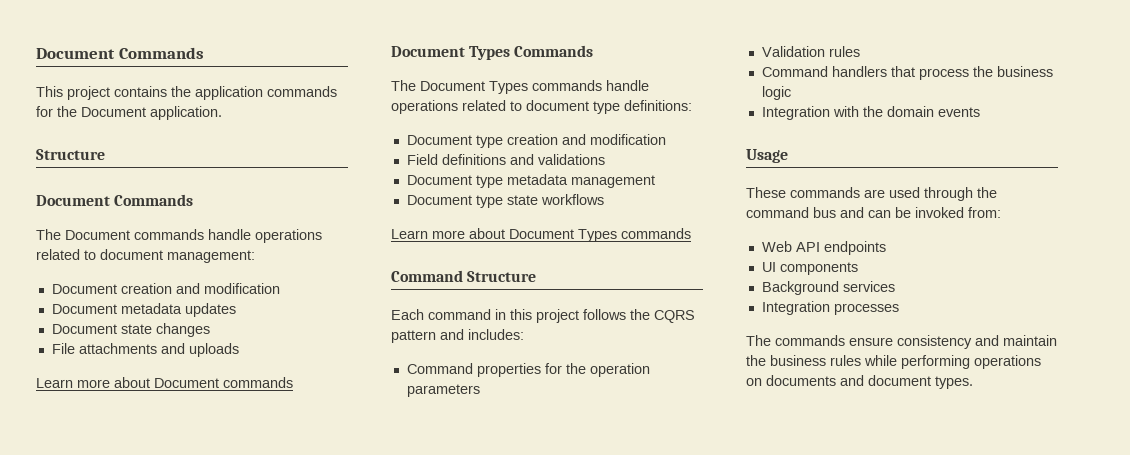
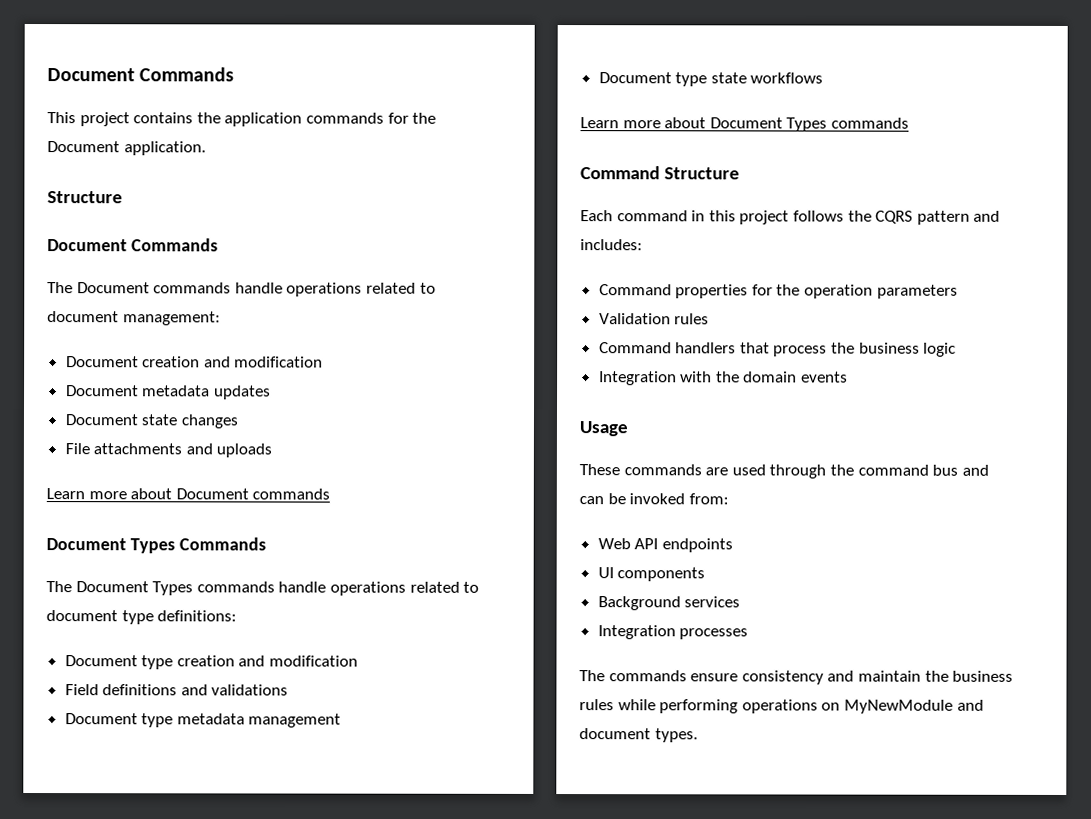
[766,375,836,386] documents -> [843,699,953,714] MyNewModule

